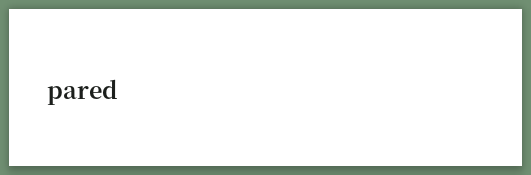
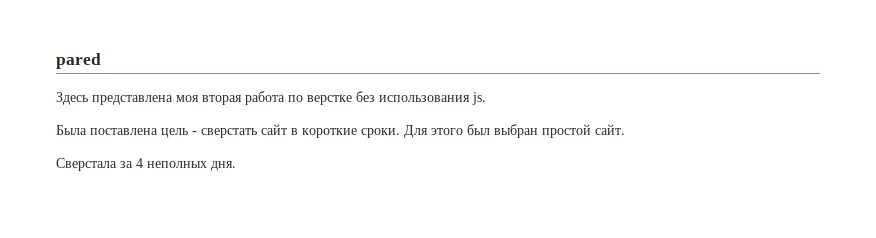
(117, 92) none -> [56,91,486,105] [56,124,625,138] [56,158,236,171] // Здесь представлена моя вторая работа по верстке без использования js. // Была поставлена цель - сверстать сайт в короткие сроки. Для этого был выбран простой сайт. // Сверстала за 4 неполных дня.

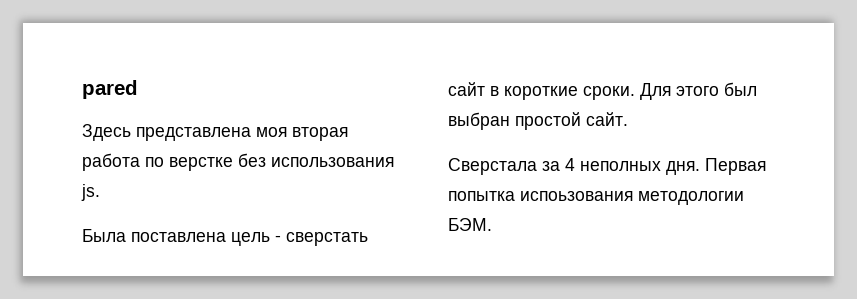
(236, 166) none -> [705,158,766,175] [448,191,744,205] [448,218,492,231] Первая попытка испоьзования методологии БЭМ.

